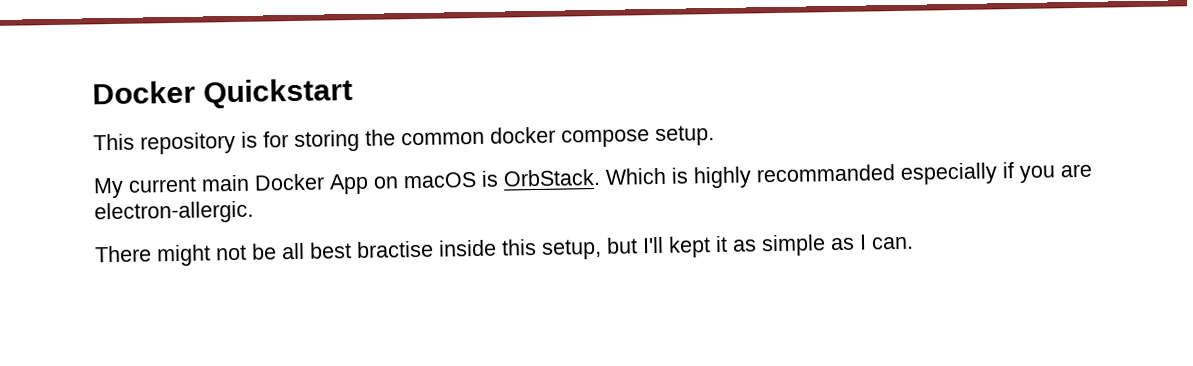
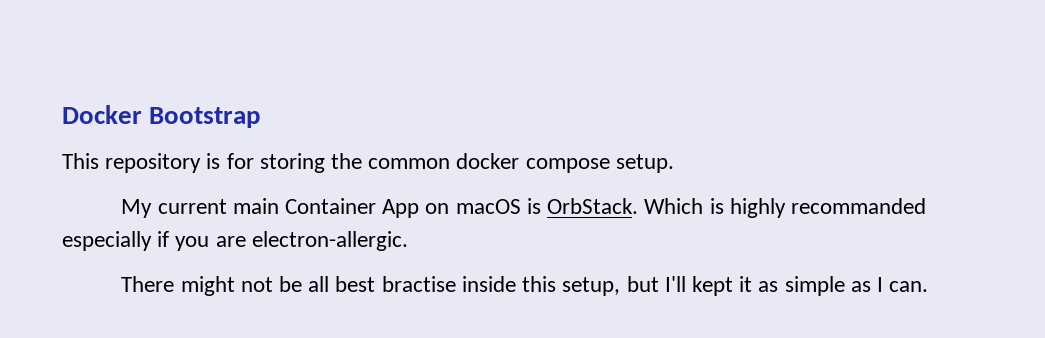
[92,78,354,109] Docker Quickstart -> [62,105,261,128] Docker Bootstrap
[254,173,325,191] Docker -> [285,198,377,214] Container

